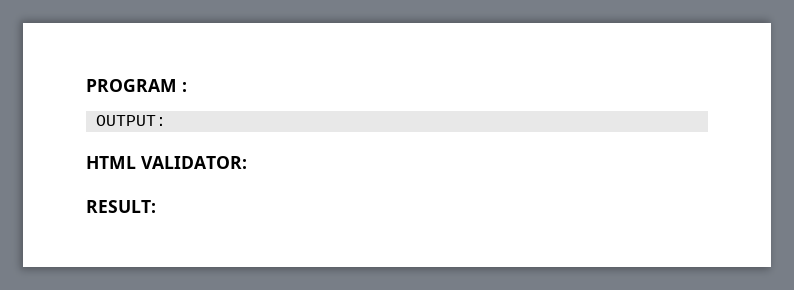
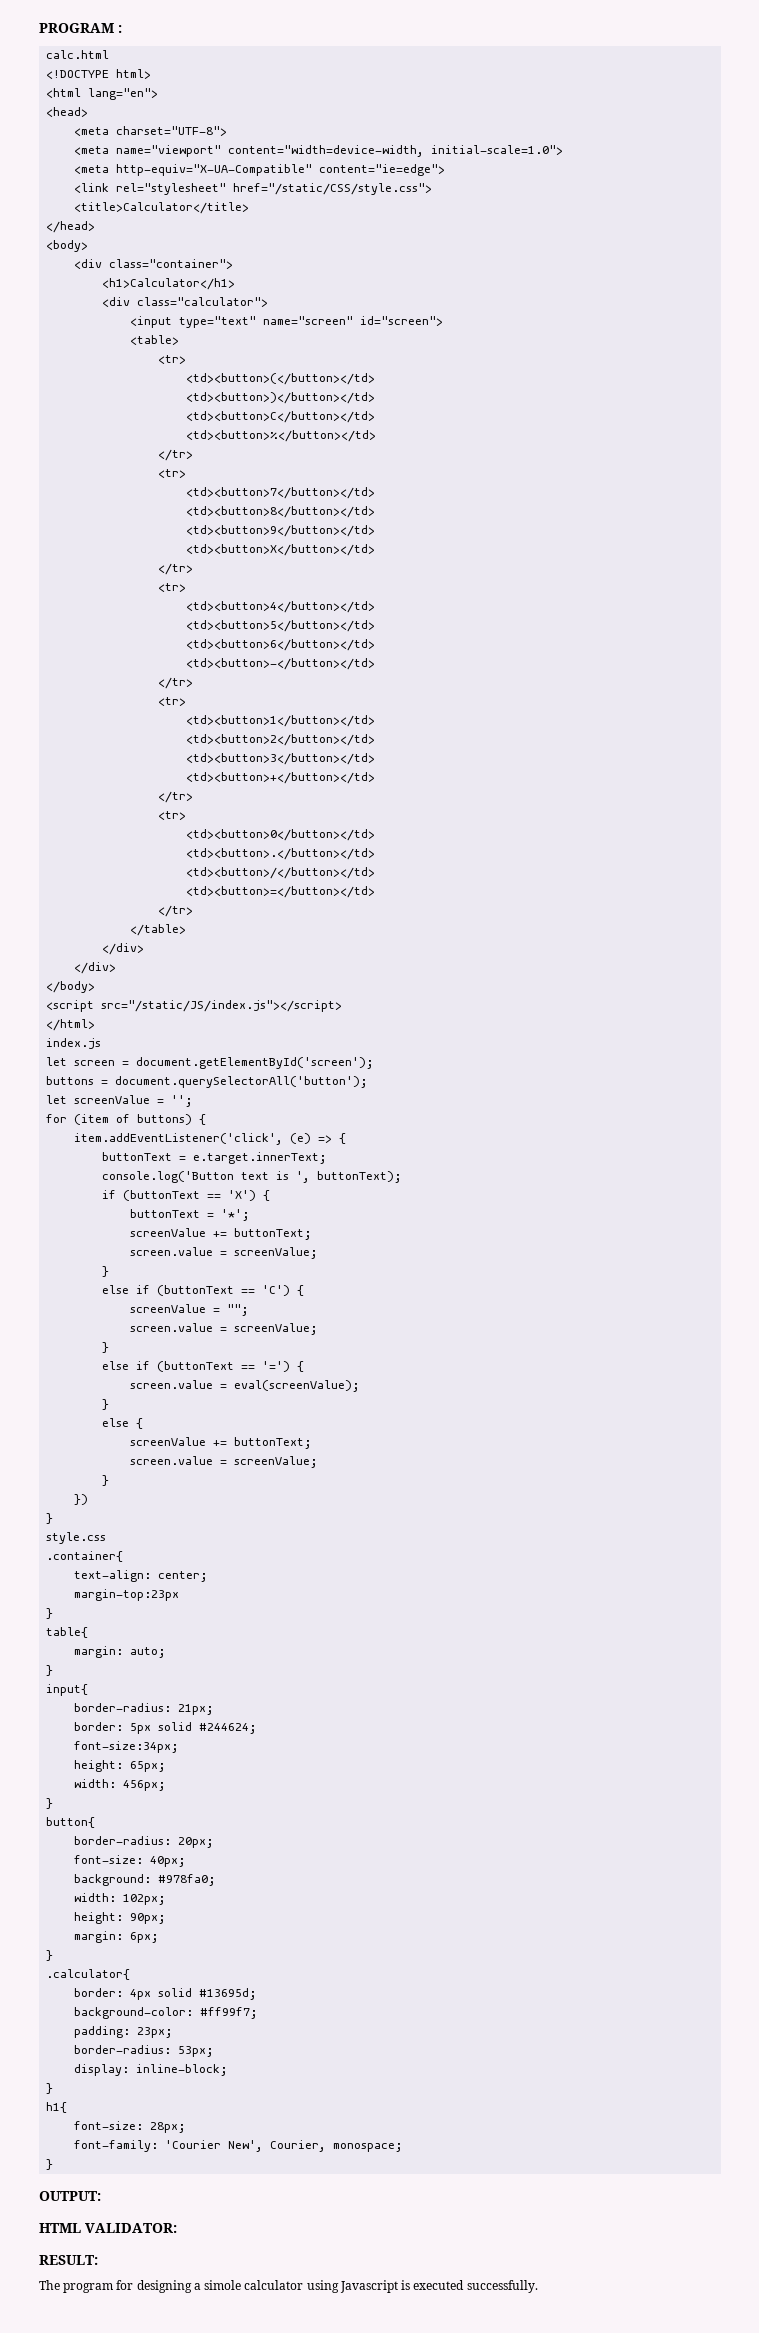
[95,115,166,126] [86,156,247,169] [86,200,156,213] OUTPUT: // HTML VALIDATOR: // RESULT: -> [46,50,110,59] [46,69,152,79] [46,88,159,100] [46,107,89,117] [74,126,228,136] [74,145,564,157] [74,164,446,176] [74,183,433,195] [74,202,250,214] [46,221,96,233] [46,240,89,252] [74,259,234,269] [102,278,236,290] [102,297,269,307] [130,316,444,328] [130,335,180,345] [158,355,187,364] [186,373,376,385] [186,392,376,404] [186,411,376,423] [186,430,377,442] [158,449,194,461] [158,469,187,478] [186,487,376,499] [186,506,376,518] [186,525,376,537] [186,544,376,556] [158,563,194,575] [158,583,187,592] [186,601,376,613] [186,620,376,632] [186,639,376,651] [186,658,376,670] [158,677,194,689] [158,697,187,706] [186,715,376,727] [186,734,376,746] [186,753,376,765] [186,772,376,784] [158,791,194,803] [158,811,187,820] [186,829,376,841] [186,848,376,860] [186,867,376,879] [186,886,376,898] [158,905,194,917] [130,924,187,936] [102,943,145,955] [74,962,117,974] [46,981,96,993] [46,1000,343,1012] [46,1019,96,1031] [46,1038,102,1049] [46,1057,375,1069] [46,1076,369,1088] [46,1095,194,1107] [46,1114,207,1125] [74,1133,347,1145] [102,1152,328,1164] [102,1171,403,1183] [102,1190,271,1201] [130,1209,251,1221] [130,1228,313,1240] [130,1247,319,1259] [102,1266,110,1277] [102,1285,305,1296] [130,1304,250,1316] [130,1323,319,1335] [102,1342,110,1353] [102,1361,305,1372] [130,1380,361,1392] [102,1399,110,1410] [102,1418,144,1429] [130,1437,313,1449] [130,1456,319,1468] [102,1475,110,1486] [74,1494,89,1505] [46,1513,54,1524] [46,1532,107,1544] [46,1551,124,1562] [74,1570,209,1582] [74,1589,180,1601] [46,1608,54,1619] [46,1627,89,1638] [74,1646,167,1658] [46,1665,54,1676] [46,1684,89,1696] [74,1703,215,1715] [74,1722,258,1734] [74,1741,180,1753] [74,1760,167,1772] [74,1779,167,1791] [46,1798,54,1809] [46,1817,96,1828] [74,1836,215,1848] [74,1855,187,1867] [74,1874,217,1886] [74,1893,167,1905] [74,1912,167,1924] [74,1931,160,1943] [46,1950,54,1961] [46,1969,131,1980] [74,1988,258,2000] [74,2007,259,2019] [74,2026,174,2038] [74,2045,215,2057] [74,2064,229,2076] [46,2083,54,2094] [46,2102,68,2113] [74,2121,187,2133] [74,2140,404,2152] [46,2159,54,2170] [39,2191,101,2201] [39,2223,177,2233] [39,2255,98,2265] [39,2280,538,2293] calc.html // <!DOCTYPE html> // <html lang="en"> // <head> // <meta charset="UTF-8"> // <meta name="viewport" content="width=device-width, initial-scale=1.0"> // <meta http-equiv="X-UA-Compatible" content="ie=edge"> // <link rel="stylesheet" href="/static/CSS/style.css"> // <title>Calculator</title> // </head> // <body> // <div class="container"> // <h1>Calculator</h1> // <div class="calculator"> // <input type="text" name="screen" id="screen"> // <table> // <tr> // <td><button>(</button></td> // <td><button>)</button></td> // <td><button>C</button></td> // <td><button>%</button></td> // </tr> // <tr> // <td><button>7</button></td> // <td><button>8</button></td> // <td><button>9</button></td> // <td><button>X</button></td> // </tr> // <tr> // <td><button>4</button></td> // <td><button>5</button></td> // <td><button>6</button></td> // <td><button>-</button></td> // </tr> // <tr> // <td><button>1</button></td> // <td><button>2</button></td> // <td><button>3</button></td> // <td><button>+</button></td> // </tr> // <tr> // <td><button>0</button></td> // <td><button>.</button></td> // <td><button>/</button></td> // <td><button>=</button></td> // </tr> // </table> // </div> // </div> // </body> // <script src="/static/JS/index.js"></script> // </html> // index.js // let screen = document.getElementById('screen'); // buttons = document.querySelectorAll('button'); // let screenValue = ''; // for (item of buttons) { // item.addEventListener('click', (e) => { // buttonText = e.target.innerText; // console.log('Button text is ', buttonText); // if (buttonText == 'X') { // buttonText = '*'; // screenValue += buttonText; // screen.value = screenValue; // } // else if (buttonText == 'C') { // screenValue = ""; // screen.value = screenValue; // } // else if (buttonText == '=') { // screen.value = eval(screenValue); // } // else { // screenValue += buttonText; // screen.value = screenValue; // } // }) // } // style.css // .container{ // text-align: center; // margin-top:23px // } // table{ // margin: auto; // } // input{ // border-radius: 21px; // border: 5px solid #244624; // font-size:34px; // height: 65px; // width: 456px; // } // button{ // border-radius: 20px; // font-size: 40px; // background: #978fa0; // width: 102px; // height: 90px; // margin: 6px; // } // .calculator{ // border: 4px solid #13695d; // background-color: #ff99f7; // padding: 23px; // border-radius: 53px; // display: inline-block; // } // h1{ // font-size: 28px; // font-family: 'Courier New', Courier, monospace; // } // OUTPUT: // HTML VALIDATOR: // RESULT: // The program for designing a simole calculator using Javascript is executed successfully.

